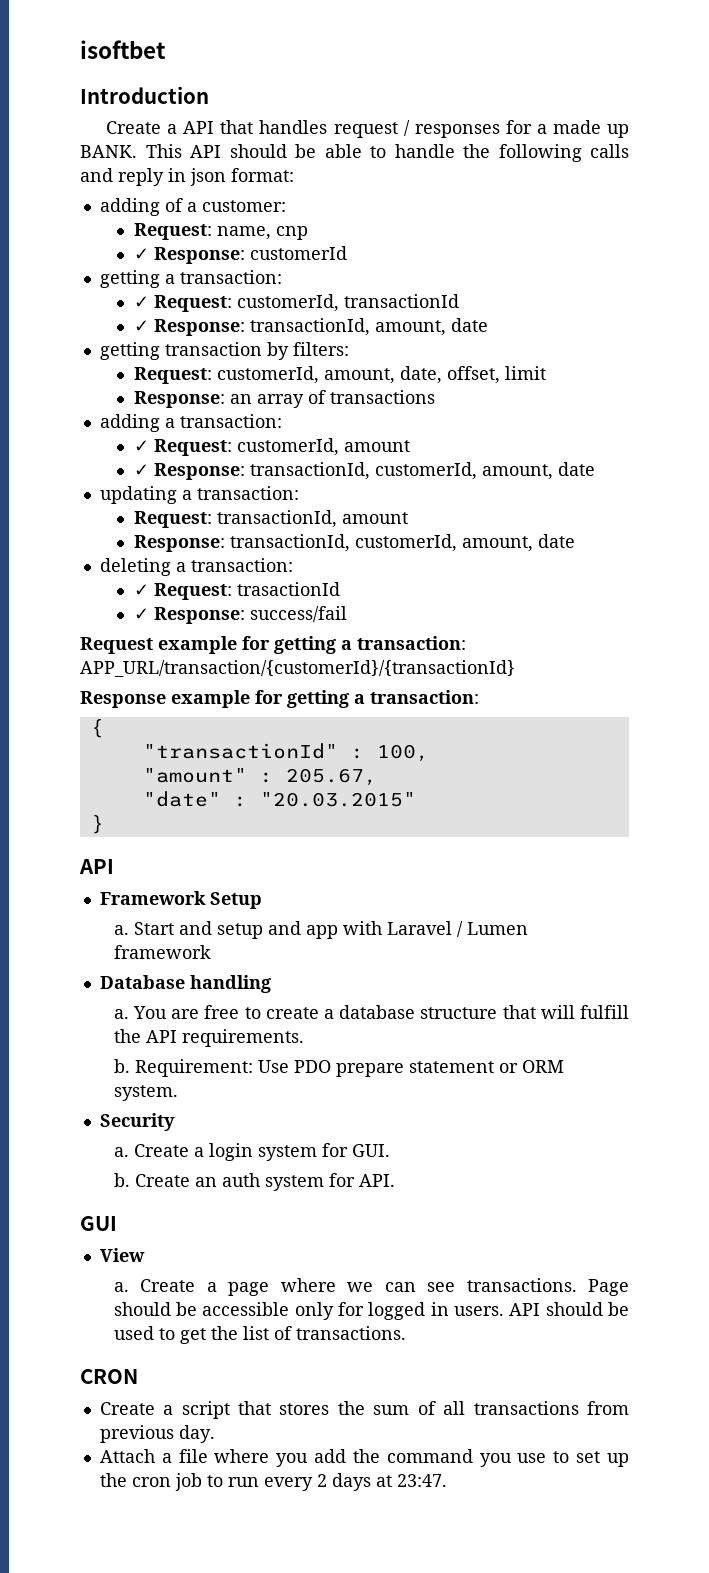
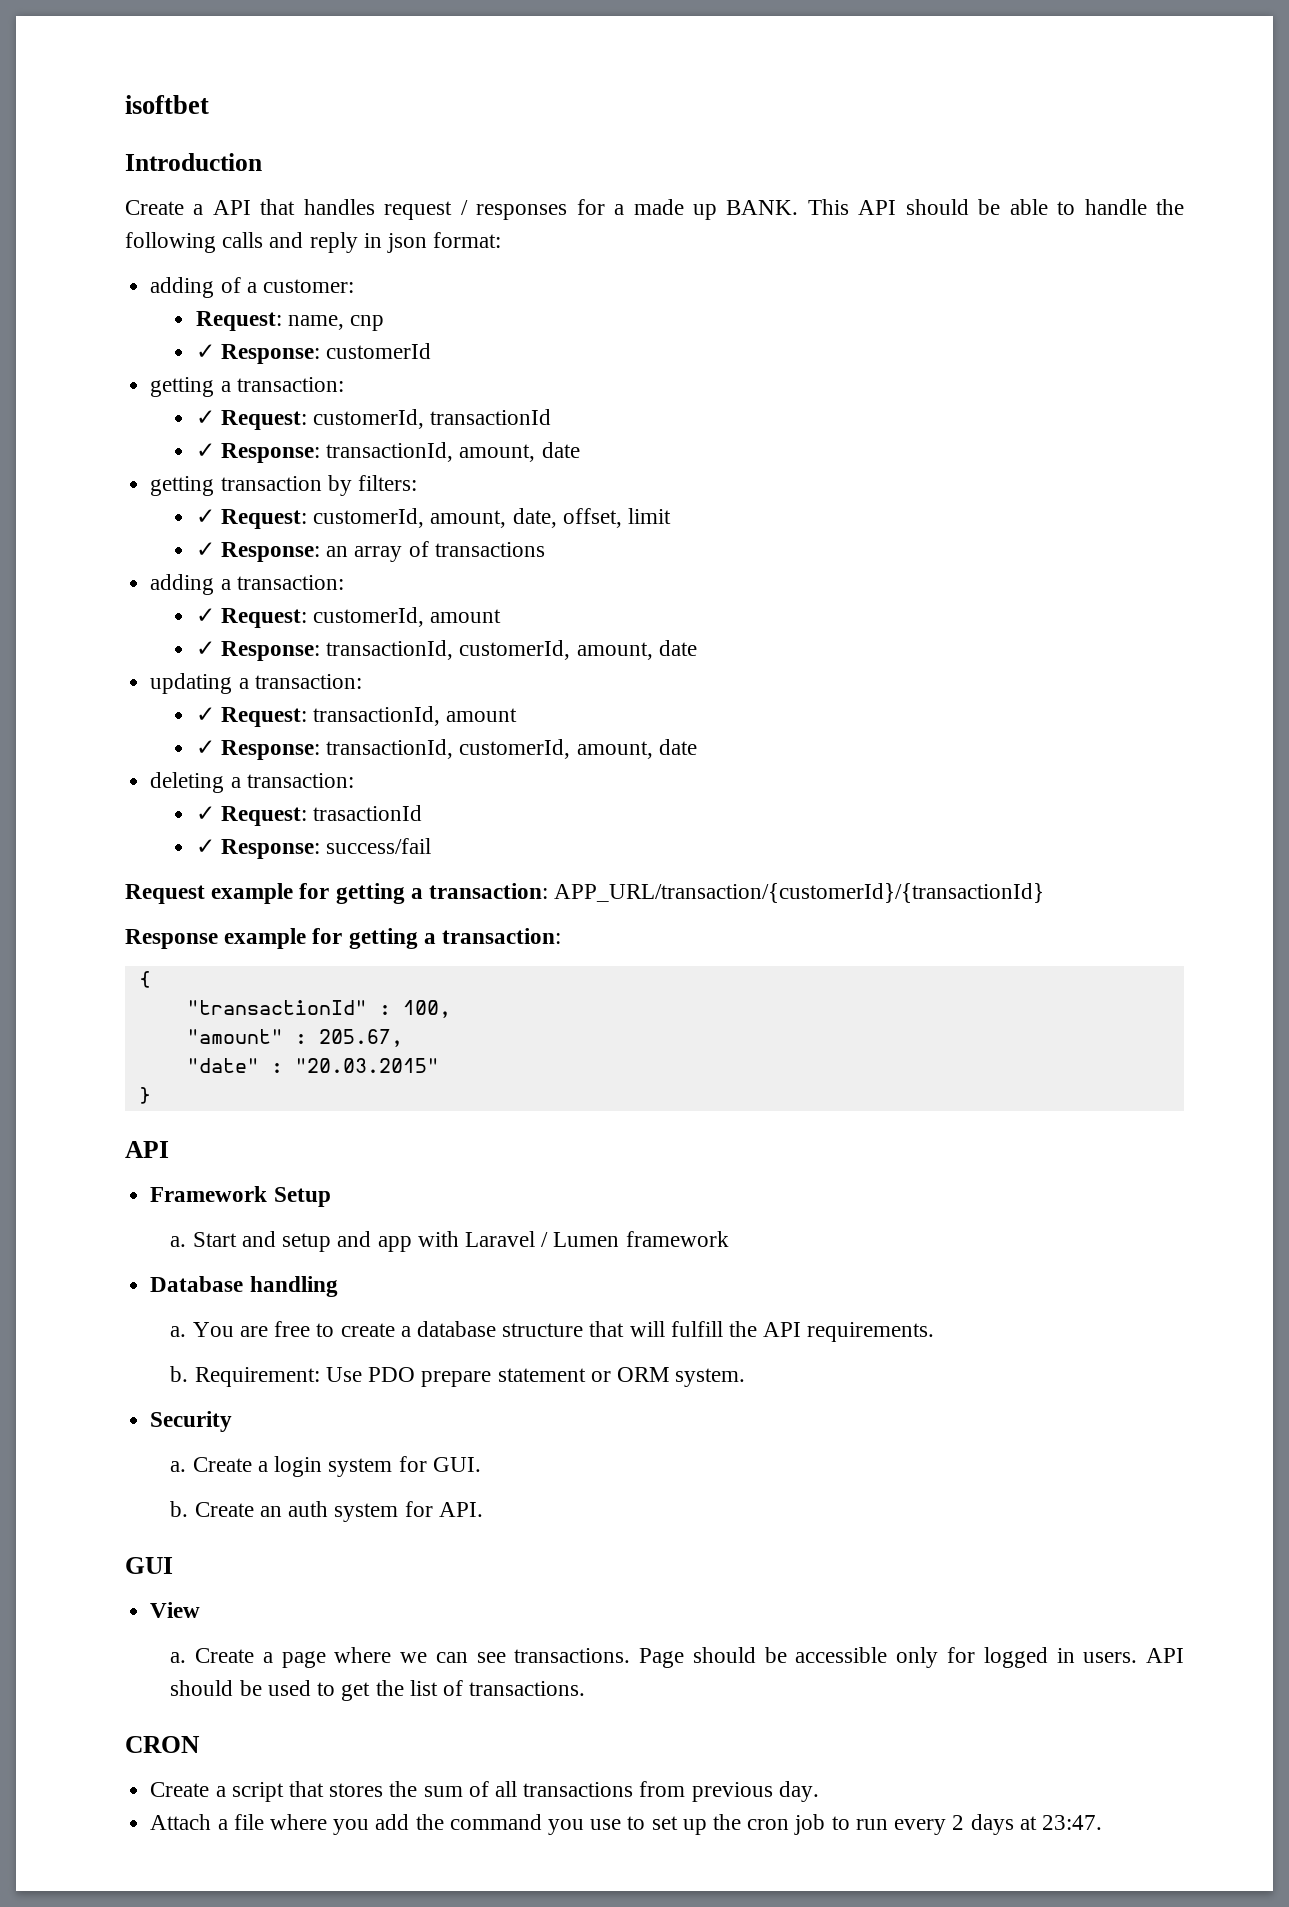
(349, 349) none -> [195,509,215,524] ✓
(546, 373) none -> [195,542,215,557] ✓
(299, 493) none -> [195,707,215,722] ✓
(408, 518) none -> [195,740,215,755] ✓

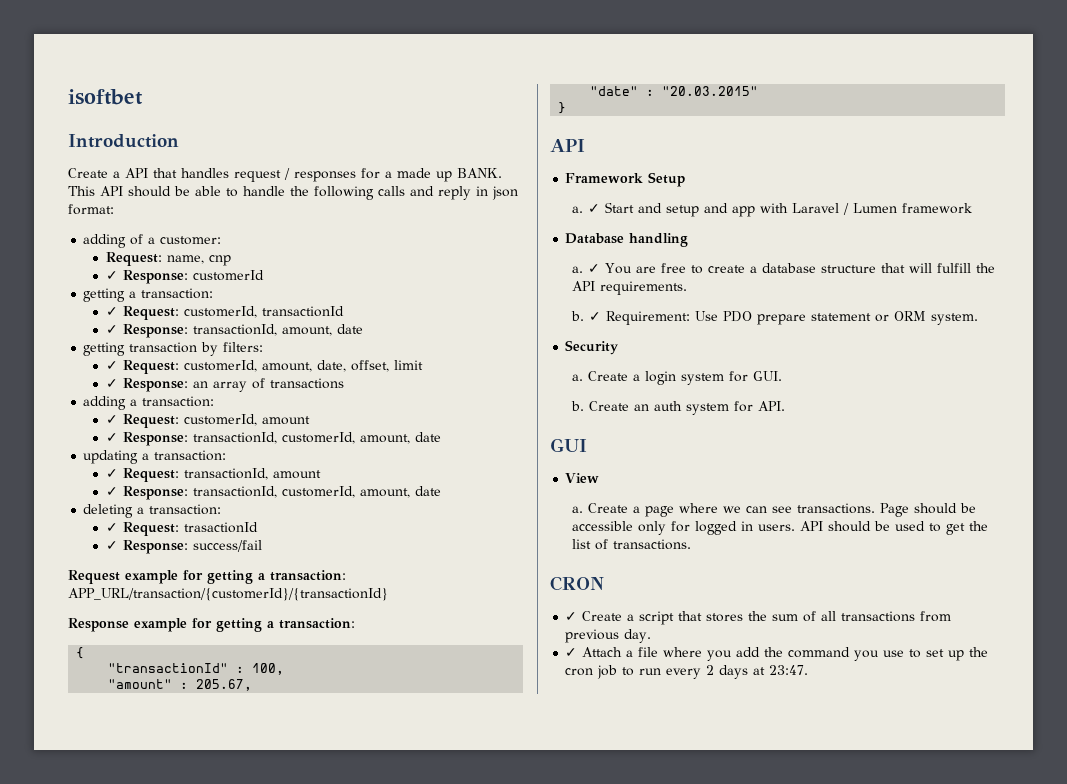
(187, 1241) none -> [588,204,601,213] ✓
(187, 1331) none -> [588,264,601,273] ✓
(189, 1374) none -> [589,312,602,321] ✓
(200, 1744) none -> [565,612,578,621] ✓
(819, 1791) none -> [565,648,578,657] ✓

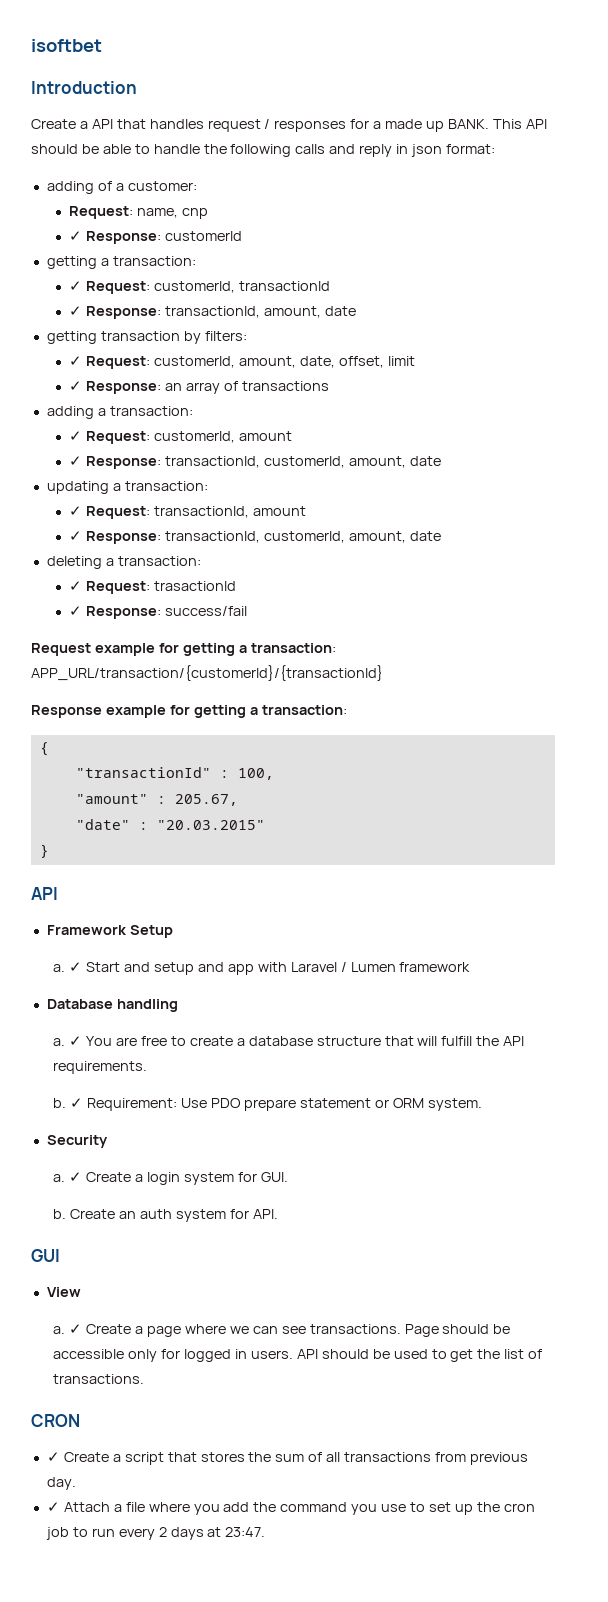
(584, 377) none -> [69,1172,83,1182] ✓
(584, 509) none -> [69,1324,83,1334] ✓

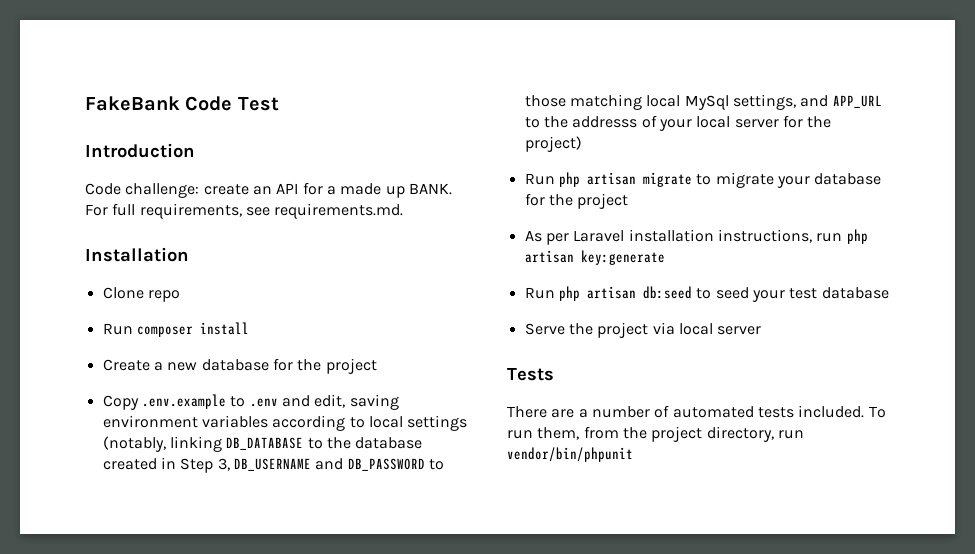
[31,39,102,52] [31,81,137,94] [31,119,347,132] isoftbet // Introduction // Create a API that handles request / responses -> [85,96,279,111] [85,143,195,158] [85,183,299,198] FakeBank Code Test // Introduction // Code challenge: create an API
[492,119,547,129] [31,144,495,157] [46,181,197,194] [69,206,209,219] [69,231,243,244] [46,256,196,269] [69,281,331,294] [69,306,356,319] [46,331,247,344] [69,356,415,369] [69,381,329,394] [46,406,193,419] [69,431,293,444] [69,456,441,469] [46,481,208,494] [69,506,307,519] [69,531,441,544] [46,556,201,569] [69,581,237,594] [69,606,248,619] [31,643,336,656] [31,665,383,681] [31,705,347,718] [39,742,49,756] [75,767,274,780] [75,794,238,806] [75,819,265,830] [39,844,49,858] [31,887,58,900] [46,925,173,938] [53,962,471,975] [46,999,178,1012] [53,1036,525,1046] [53,1061,148,1074] [53,1098,482,1111] [46,1135,108,1148] [53,1172,288,1185] [53,1209,278,1222] [31,1249,60,1262] [46,1287,81,1297] [53,1324,511,1337] [53,1349,543,1362] [53,1374,145,1384] [31,1414,80,1427] [46,1452,528,1465] [46,1477,76,1490] [46,1502,535,1515] [45,1527,266,1540] This API should be able to handle the following calls and reply in json format: // adding of a customer: // Request: name, cnp // ✓ Response: customerId // getting a transaction: // ✓ Request: customerId, transactionId // ✓ Response: transactionId, amount, date // getting transaction by filters: // ✓ Request: customerId, amount, date, offset, limit // ✓ Response: an array of transactions // adding a transaction: // ✓ Request: customerId, amount // ✓ Response: transactionId, customerId, amount, date // updating a transaction: // ✓ Request: transactionId, amount // ✓ Response: transactionId, customerId, amount, date // deleting a transaction: // ✓ Request: trasactionId // ✓ Response: success/fail // Request example for getting a transaction: APP_URL/transaction/{customerId}/{transactionId} // Response example for getting a transaction: // { // "transactionId" : 100, // "amount" : 205.67, // "date" : "20.03.2015" // } // API // Framework Setup // a. ✓ Start and setup and app with Laravel / Lumen framework // Database handling // a. ✓ You are free to create a database structure that will fulfill the API requirements. // b. ✓ Requirement: Use PDO prepare statement or ORM system. // Security // a. ✓ Create a login system for GUI. // b. Create an auth system for API. // GUI // View // a. ✓ Create a page where we can see transactions. Page should be accessible only for logged in users. API should be used to get the list of transactions. // CRON // ✓ Create a script that stores the sum of all transactions from previous day. // ✓ Attach a file where you add the command you use to set up the cron job to run every 2 days at 23:47. -> [85,203,404,219] [85,247,189,262] [102,287,180,302] [102,322,249,337] [102,358,377,374] [102,394,399,410] [102,415,468,431] [102,436,423,452] [102,457,444,473] [524,94,882,110] [524,115,832,131] [524,136,582,152] [524,172,882,188] [524,193,629,209] [524,229,868,245] [524,250,665,265] [524,286,889,302] [524,322,762,338] [507,368,554,381] [507,405,886,418] [507,426,804,442] [507,447,633,462] For full requirements, see requirements.md. // Installation // Clone repo // Run composer install // Create a new database for the project // Copy .env.example to .env and edit, saving environment variables according to local settings (notably, linking DB_DATABASE to the database created in Step 3, DB_USERNAME and DB_PASSWORD to those matching local MySql settings, and APP_URL to the addresss of your local server for the project) // Run php artisan migrate to migrate your database for the project // As per Laravel installation instructions, run php artisan key:generate // Run php artisan db:seed to seed your test database // Serve the project via local server // Tests // There are a number of automated tests included. To run them, from the project directory, run vendor/bin/phpunit

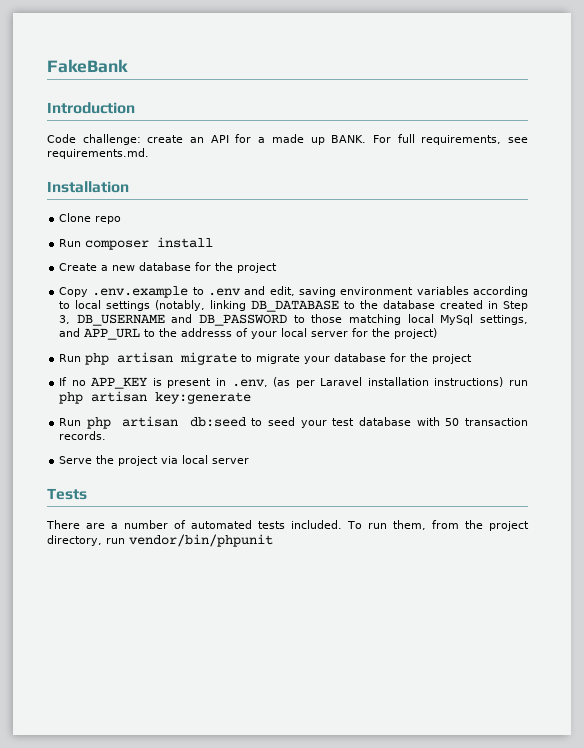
[185,96,279,111] Code Test -> (128, 66) none
[524,230,542,242] As -> [59,377,291,389] If no APP_KEY is present in .env, (as
[717,229,812,243] instructions, -> [434,377,504,387] instructions)
(889, 293) none -> [416,417,528,426] [59,431,107,440] with 50 transaction records.

